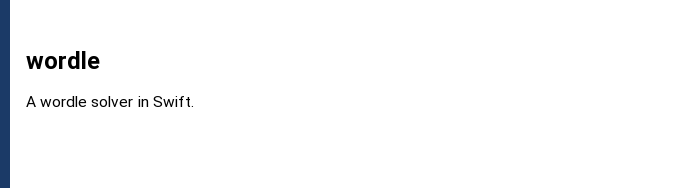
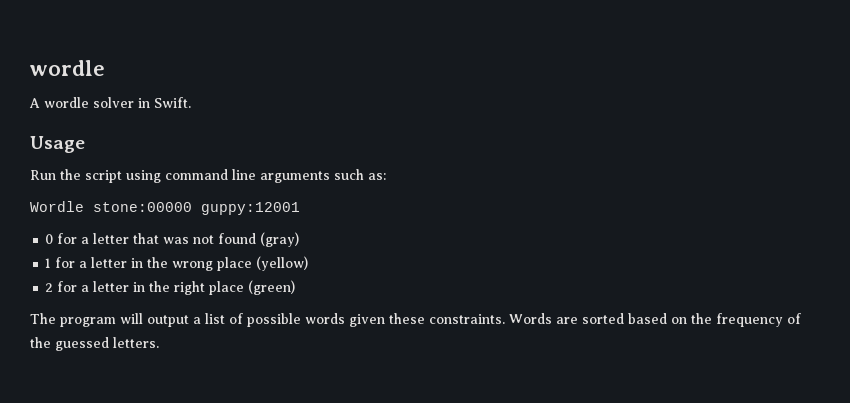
(194, 101) none -> [30,136,85,153] [30,169,386,183] [30,201,300,215] [45,232,300,247] [45,256,309,271] [45,280,296,295] [30,313,801,327] [30,337,159,351] // Usage // Run the script using command line arguments such as: // Wordle stone:00000 guppy:12001 // 0 for a letter that was not found (gray) // 1 for a letter in the wrong place (yellow) // 2 for a letter in the right place (green) // The program will output a list of possible words given these constraints. Words are sorted based on the frequency of the guessed letters.

